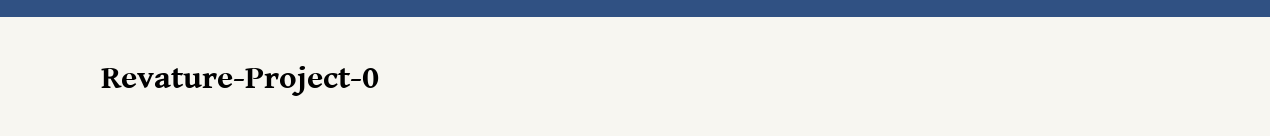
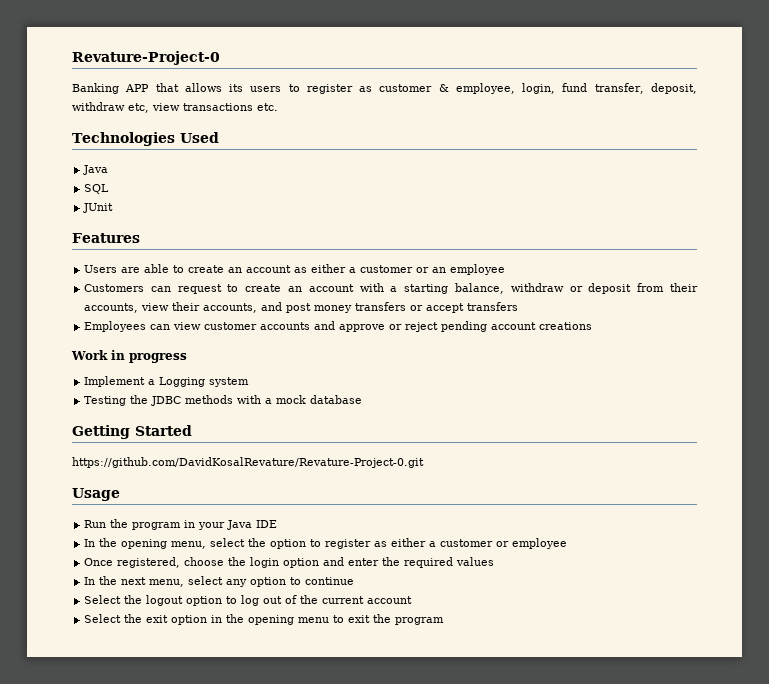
(379, 81) none -> [72,83,698,94] [72,102,278,113] [72,132,219,146] [83,165,109,175] [84,184,110,194] [83,203,114,213] [72,233,140,243] [84,264,506,275] [84,283,698,294] [84,302,519,313] [84,321,593,332] [71,350,187,363] [84,376,250,387] [84,395,363,406] [72,425,192,439] [72,457,424,468] [72,488,120,501] [84,519,278,530] [84,538,568,549] [84,557,495,568] [84,576,355,587] [84,595,413,606] [84,614,445,625] // Banking APP that allows its users to register as customer & employee, login, fund transfer, deposit, withdraw etc, view transactions etc. // Technologies Used // Java // SQL // JUnit // Features // Users are able to create an account as either a customer or an employee // Customers can request to create an account with a starting balance, withdraw or deposit from their accounts, view their accounts, and post money transfers or accept transfers // Employees can view customer accounts and approve or reject pending account creations // Work in progress // Implement a Logging system // Testing the JDBC methods with a mock database // Getting Started // https://github.com/DavidKosalRevature/Revature-Project-0.git // Usage // Run the program in your Java IDE // In the opening menu, select the option to register as either a customer or employee // Once registered, choose the login option and enter the required values // In the next menu, select any option to continue // Select the logout option to log out of the current account // Select the exit option in the opening menu to exit the program

